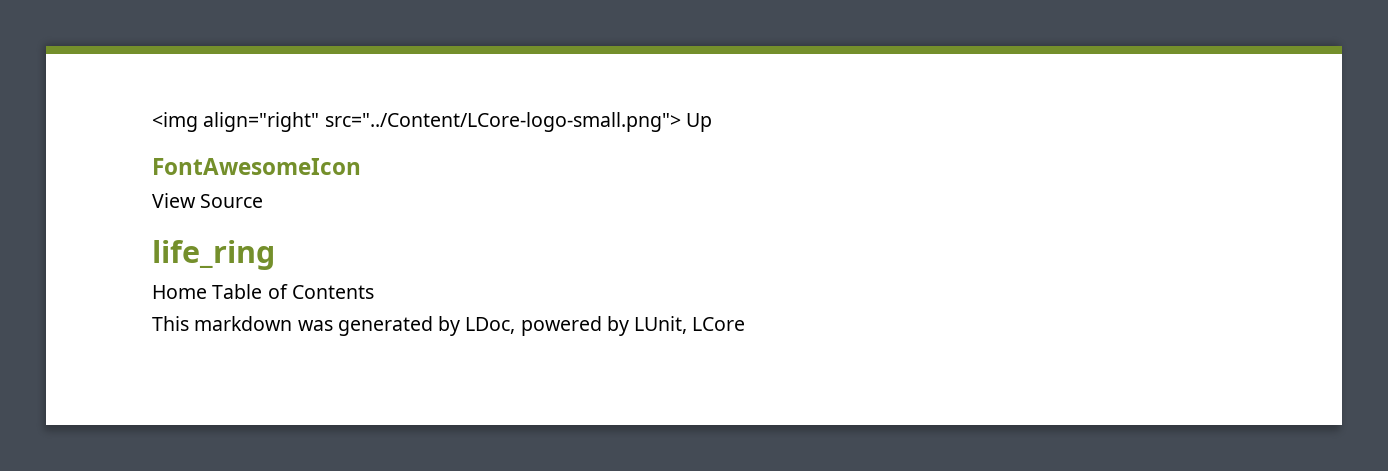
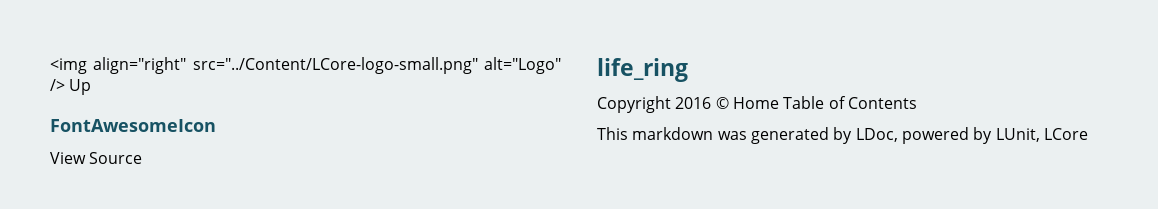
[324,112,681,132] src="../Content/LCore-logo-small.png"> -> [192,57,561,74] [50,79,65,91] src="../Content/LCore-logo-small.png" alt="Logo" />
(275, 255) none -> [597,96,729,113] Copyright 2016 ©

